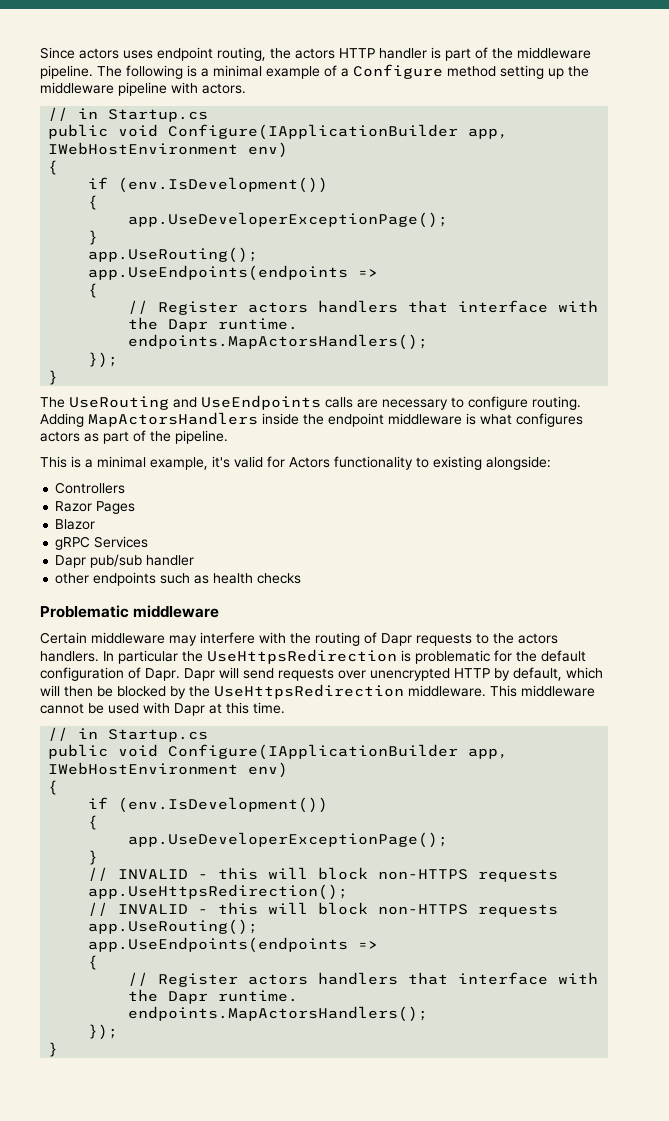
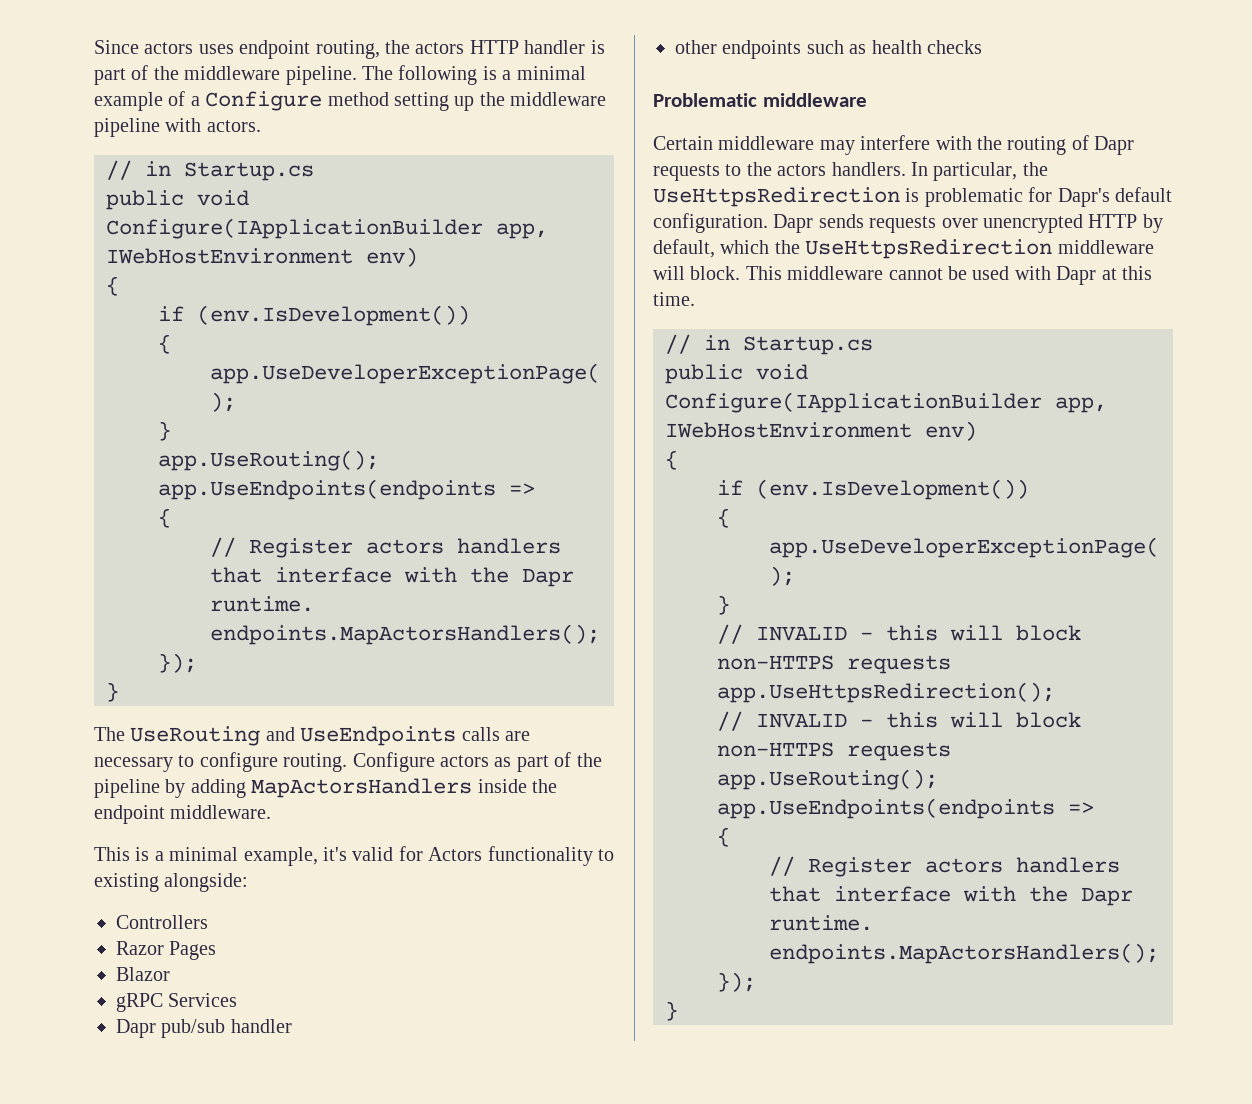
[40,412,583,427] Adding MapActorsHandlers inside the endpoint middleware is what configures -> [352,752,435,772] Configure
[175,430,228,444] pipeline. -> [94,778,557,798] [94,805,272,824] pipeline by adding MapActorsHandlers inside the endpoint middleware.
[118,650,178,664] particular -> [933,162,1018,181] particular,
[516,650,586,662] [40,667,274,681] the default configuration of Dapr. Dapr will send -> [1057,187,1172,207] [653,213,864,233] Dapr's default configuration. Dapr sends
[40,684,486,699] will then be blocked by the UseHttpsRedirection middleware. -> [774,239,1154,259] [653,266,741,280] the UseHttpsRedirection middleware will block.

